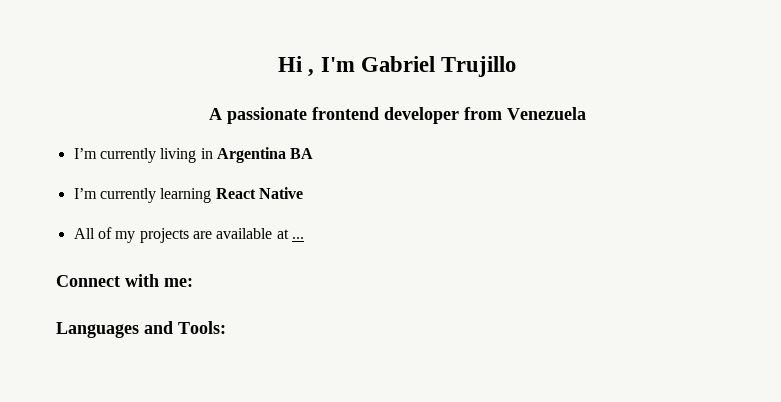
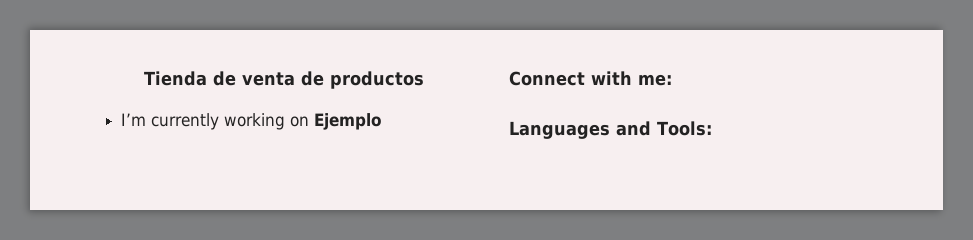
[278,56,516,77] [208,107,586,124] [73,147,314,163] [73,187,303,203] [73,227,304,243] Hi , I'm Gabriel Trujillo // A passionate frontend developer from Venezuela // I’m currently living in Argentina BA // I’m currently learning React Native // All of my projects are available at ... -> [143,71,424,89] [121,113,383,130] Tienda de venta de productos // I’m currently working on Ejemplo

